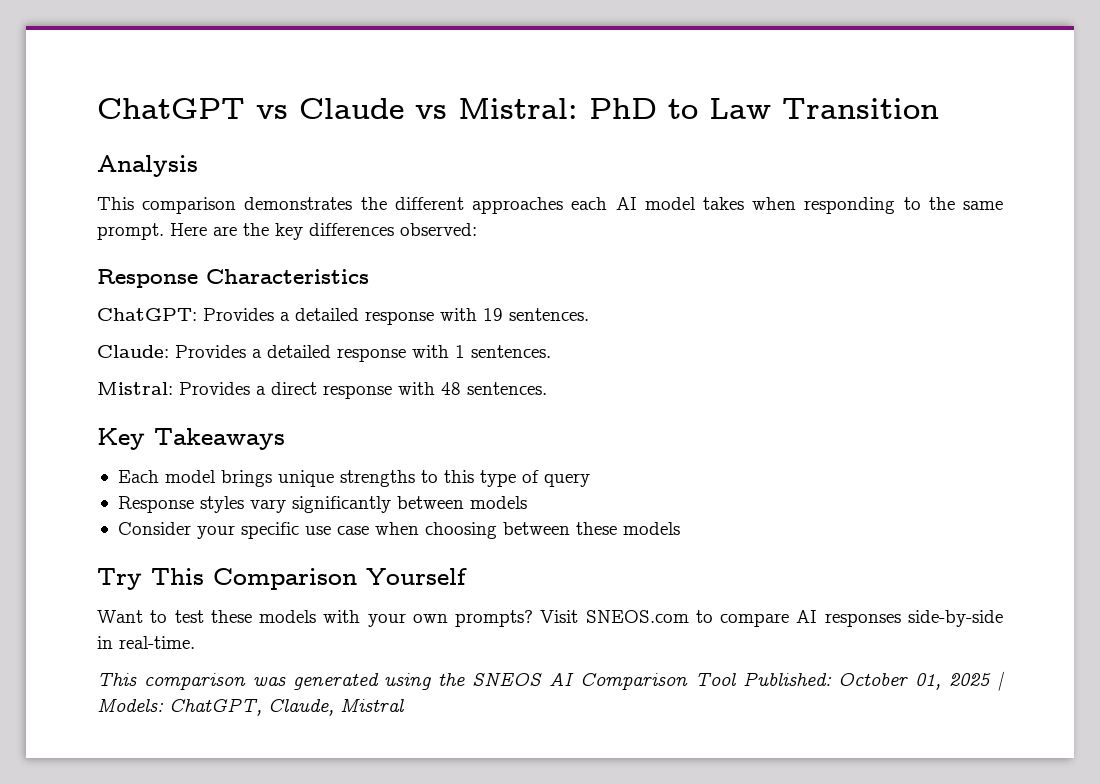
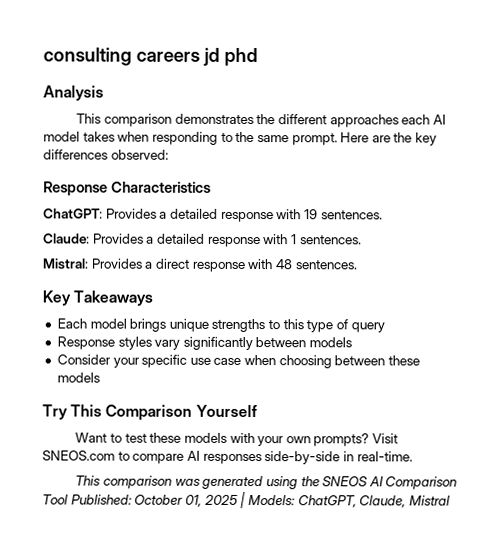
[97,98,939,119] ChatGPT vs Claude vs Mistral: PhD to Law Transition -> [43,47,258,67] consulting careers jd phd

